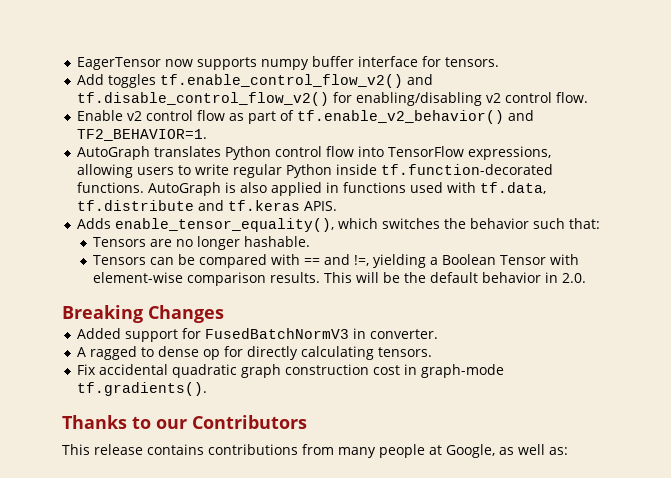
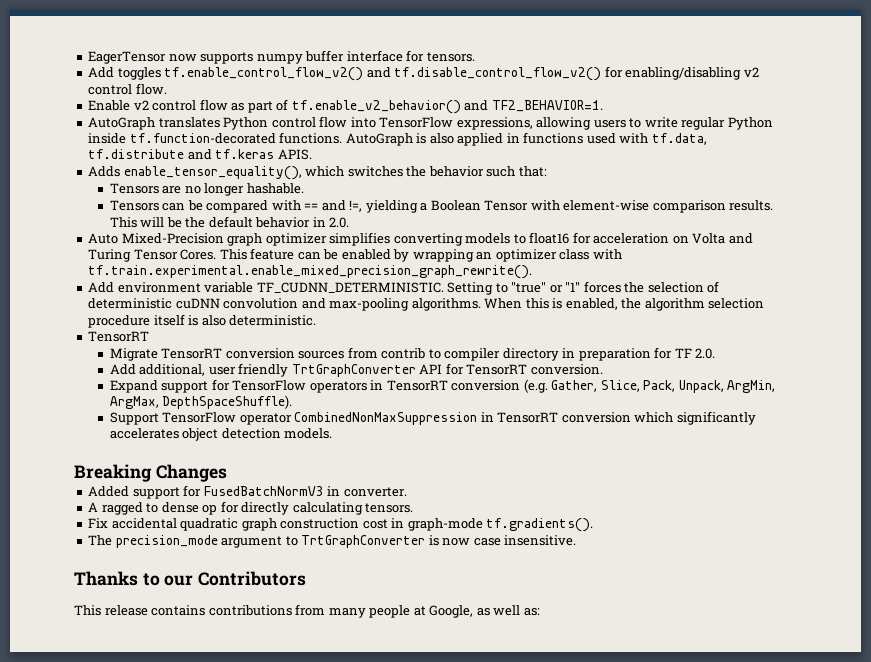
(587, 278) none -> [88,232,753,246] [88,248,622,262] [88,265,533,279] [88,281,720,295] [88,298,765,311] [88,314,317,328] [88,331,150,342] [109,347,716,361] [109,363,603,377] [109,379,776,393] [109,395,293,409] [109,411,756,425] [109,428,333,441] // Auto Mixed-Precision graph optimizer simplifies converting models to float16 for acceleration on Volta and Turing Tensor Cores. This feature can be enabled by wrapping an optimizer class with tf.train.experimental.enable_mixed_precision_graph_rewrite(). // Add environment variable TF_CUDNN_DETERMINISTIC. Setting to "true" or "1" forces the selection of deterministic cuDNN convolution and max-pooling algorithms. When this is enabled, the algorithm selection procedure itself is also deterministic. // TensorRT // Migrate TensorRT conversion sources from contrib to compiler directory in preparation for TF 2.0. // Add additional, user friendly TrtGraphConverter API for TensorRT conversion. // Expand support for TensorFlow operators in TensorRT conversion (e.g. Gather, Slice, Pack, Unpack, ArgMin, ArgMax, DepthSpaceShuffle). // Support TensorFlow operator CombinedNonMaxSuppression in TensorRT conversion which significantly accelerates object detection models.
(207, 389) none -> [88,535,577,548] // The precision_mode argument to TrtGraphConverter is now case insensitive.

